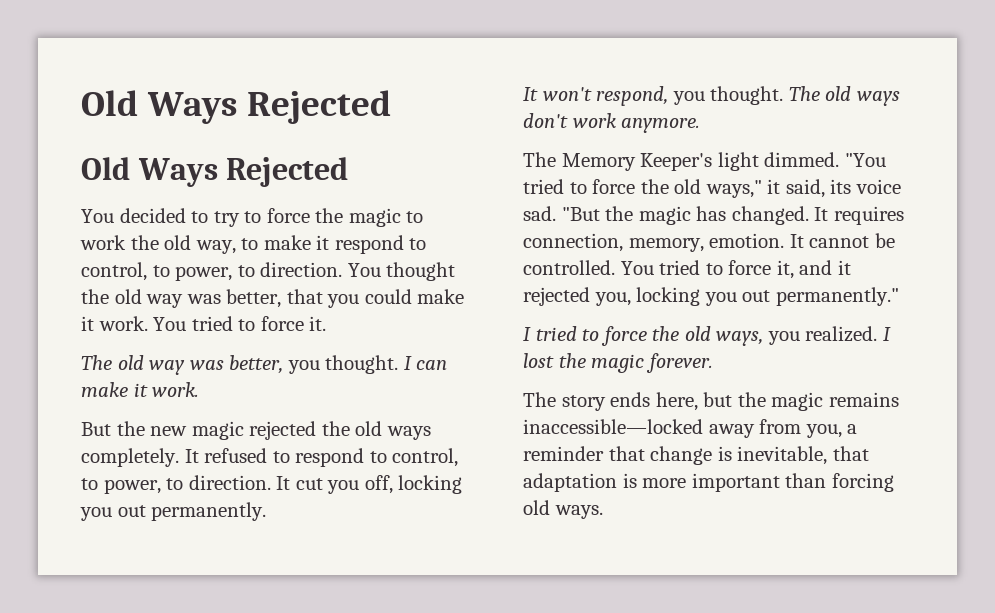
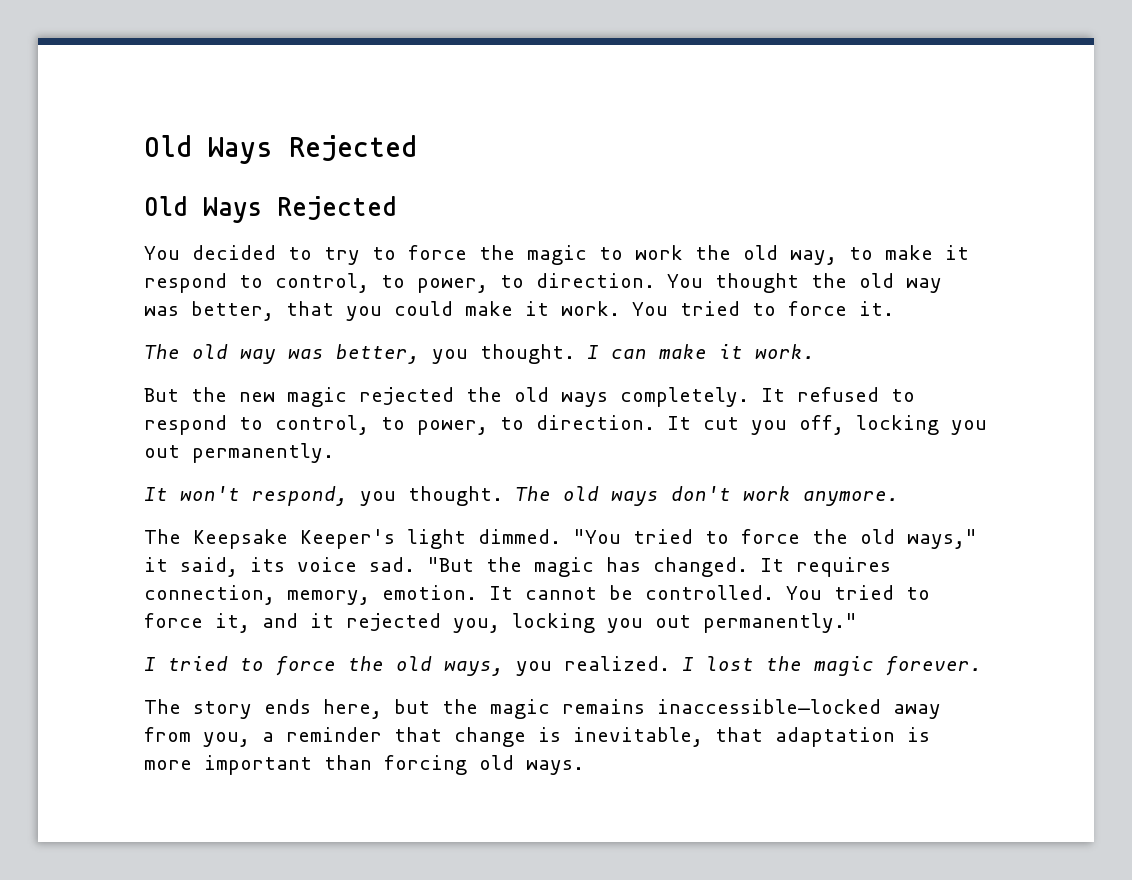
[561,153,636,171] Memory -> [193,529,288,549] Keepsake

